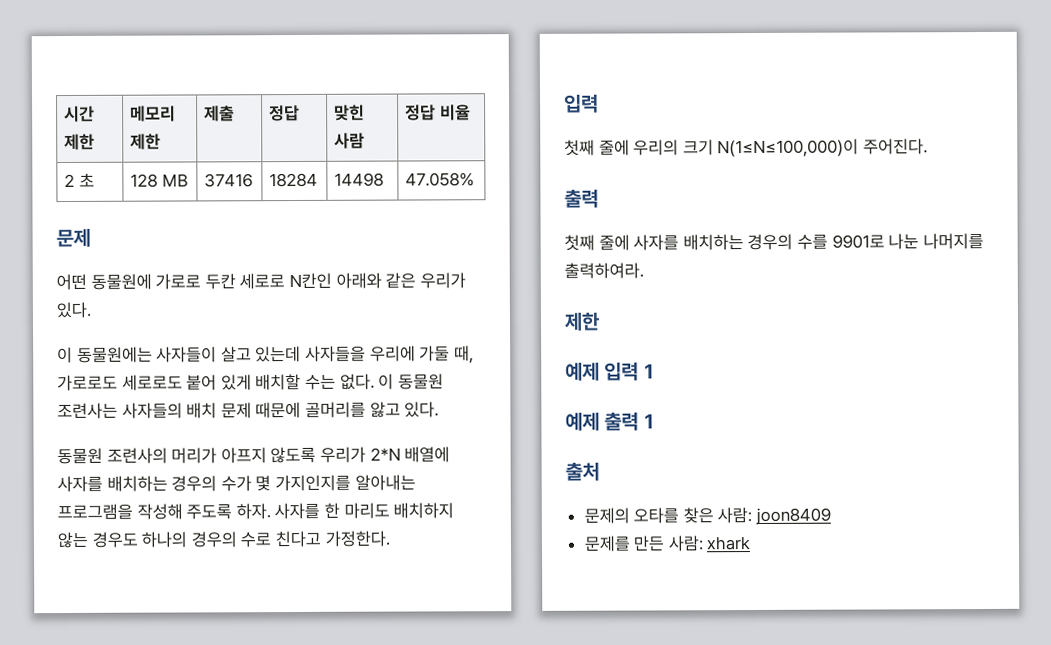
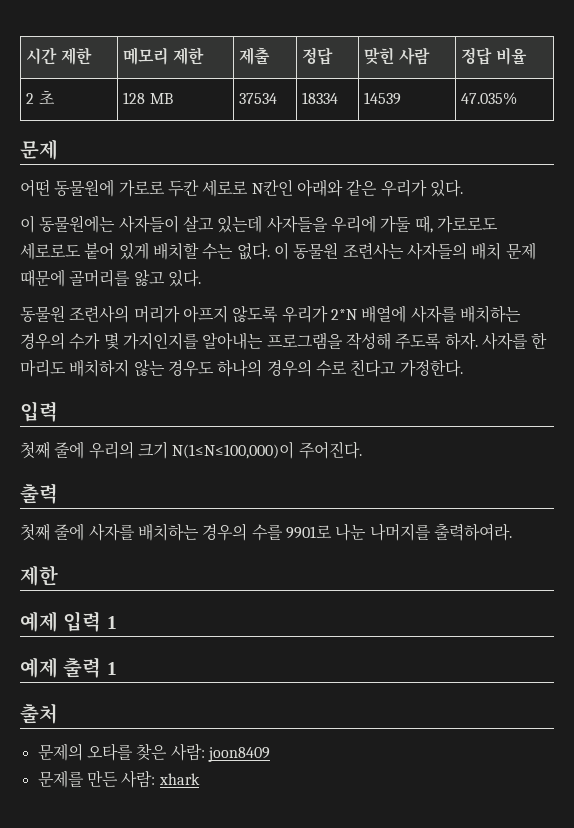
[204,173,254,188] [269,172,319,188] [334,172,385,187] [405,172,476,187] 37416 | 18284 | 14498 | 47.058% -> [239,93,278,104] [302,92,339,104] [364,92,402,105] [461,92,518,105] 37534 | 18334 | 14539 | 47.035%

